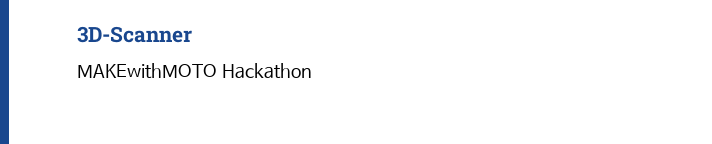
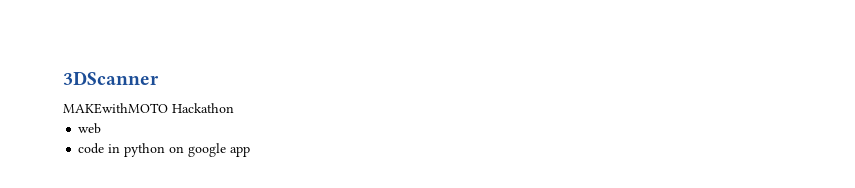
[77,26,192,43] 3D-Scanner -> [63,71,159,85] 3DScanner
(312, 71) none -> [78,123,102,134] [78,143,251,157] // web // code in python on google app

